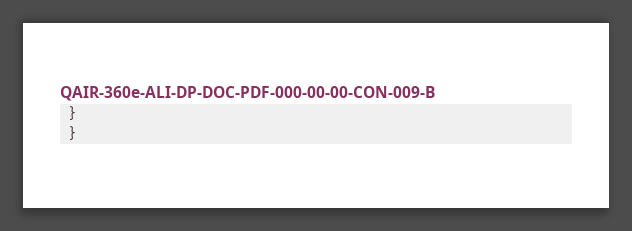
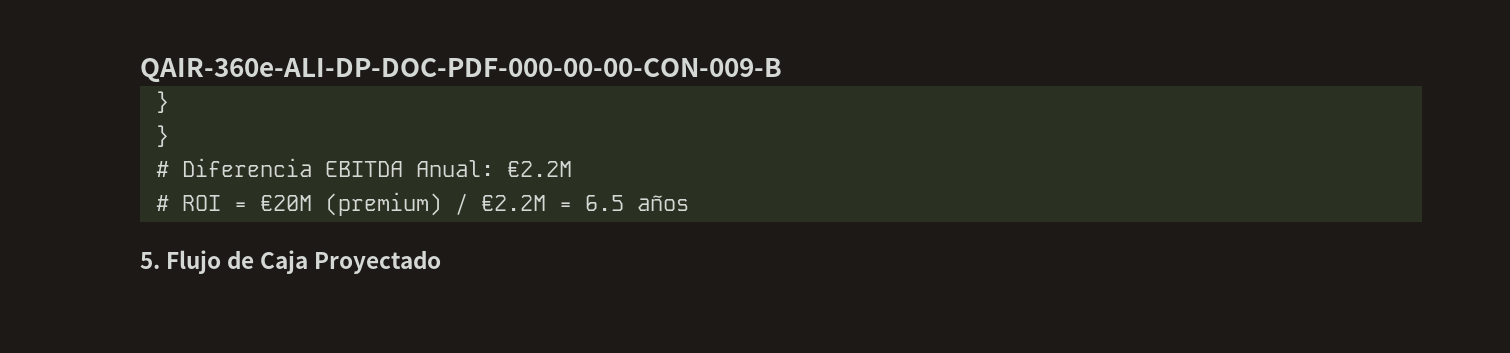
(76, 133) none -> [155,158,572,177] [155,192,689,216] [140,250,442,274] // # Diferencia EBITDA Anual: €2.2M // # ROI = €20M (premium) / €2.2M = 6.5 años // 5. Flujo de Caja Proyectado

